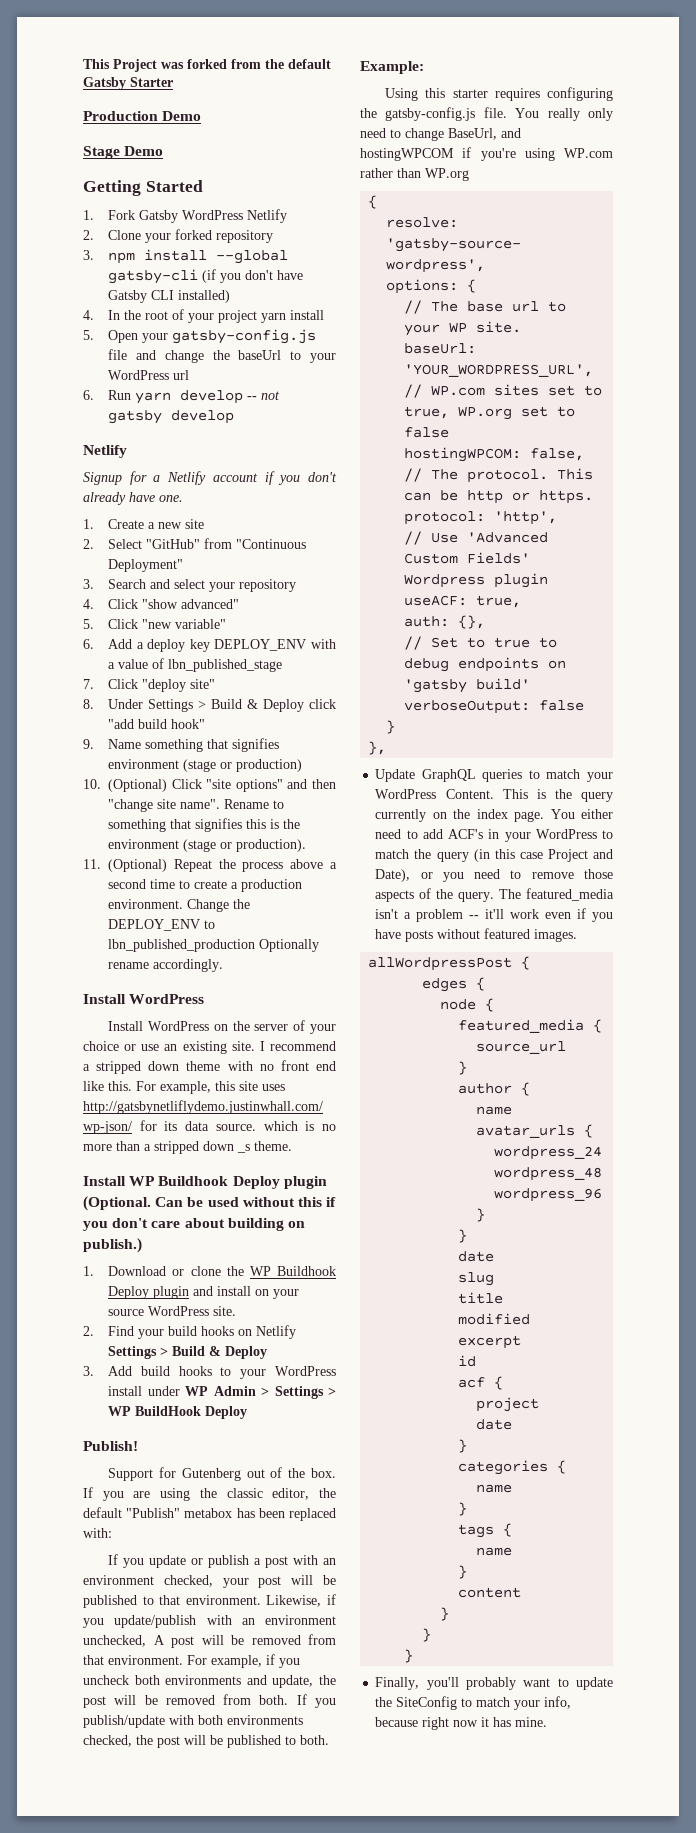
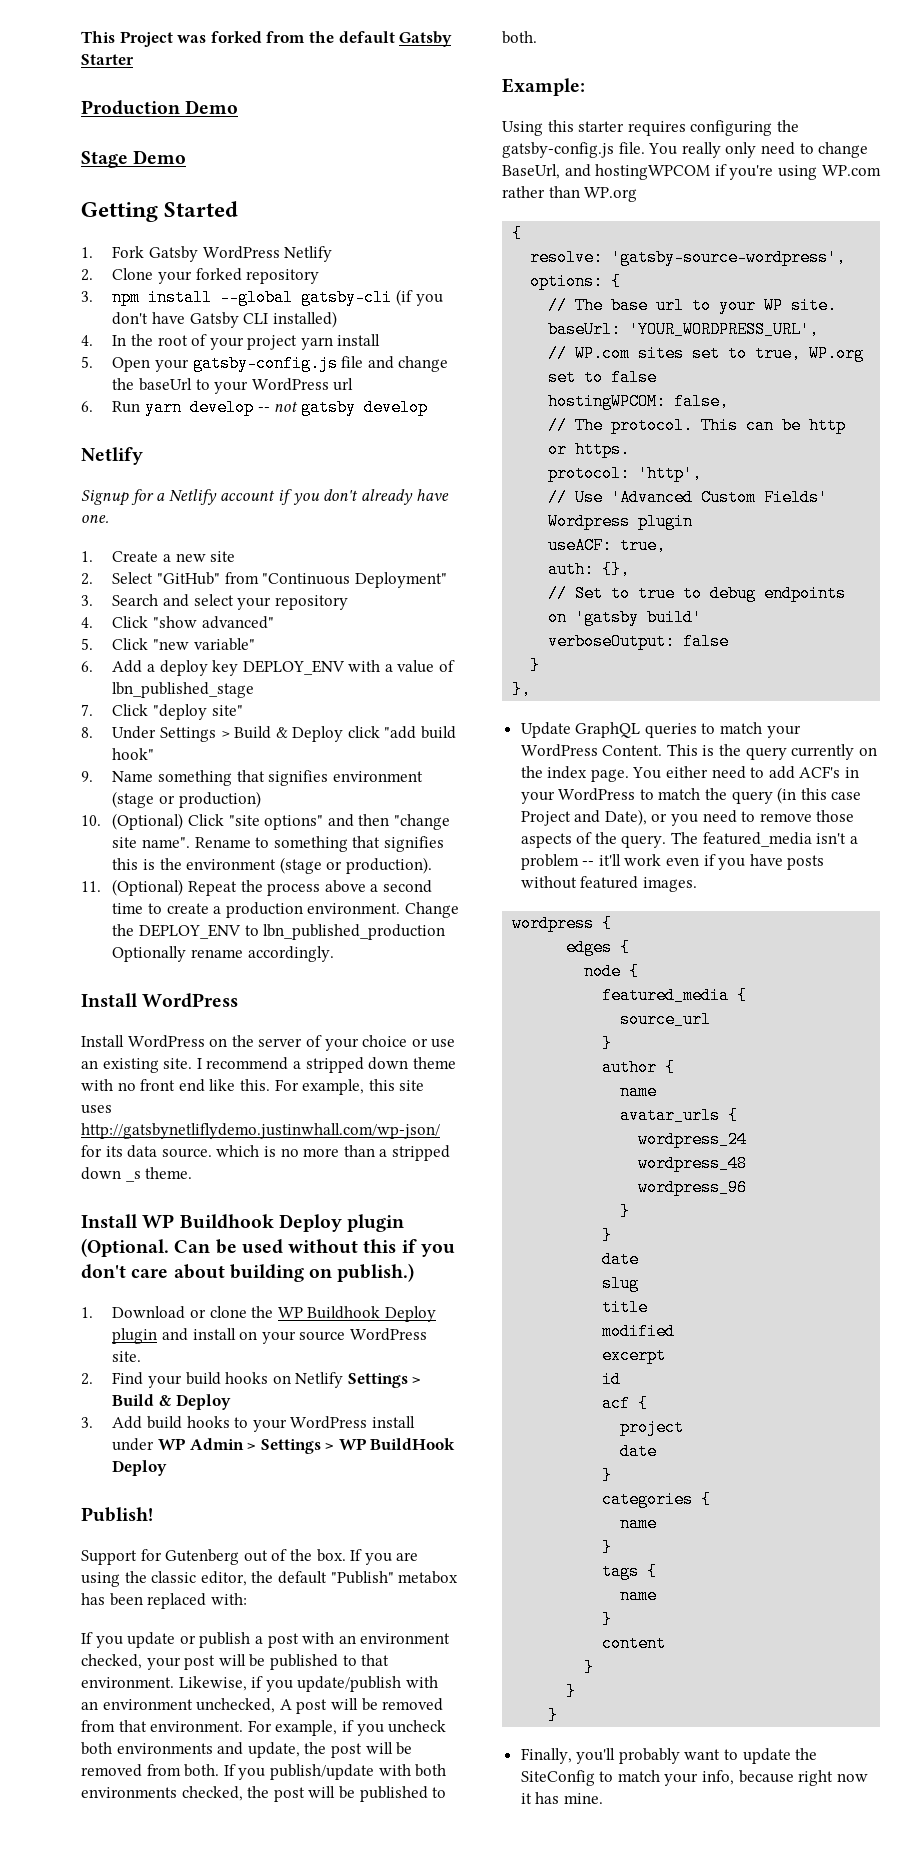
[368,957,513,971] allWordpressPost -> [512,915,595,932] wordpress

